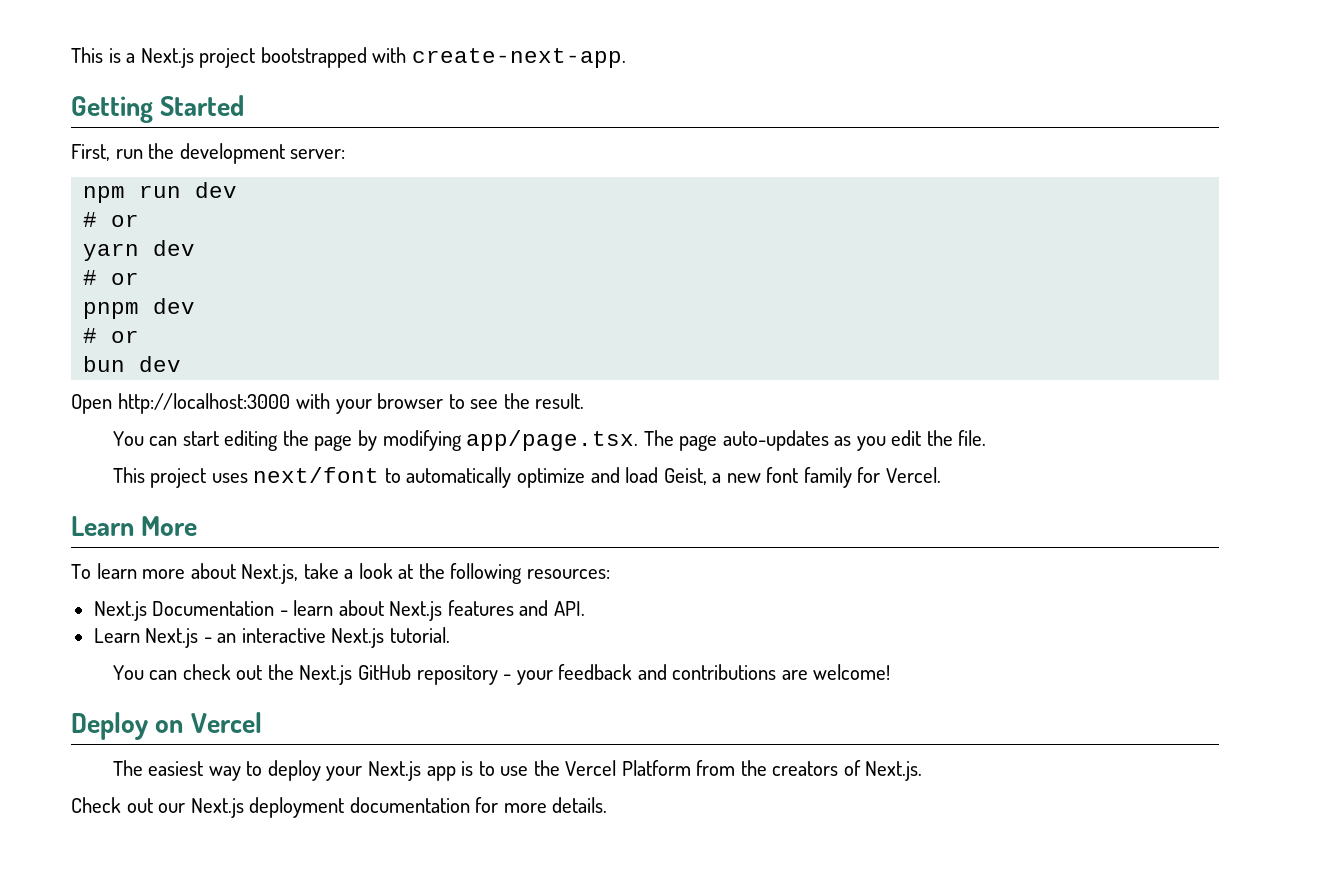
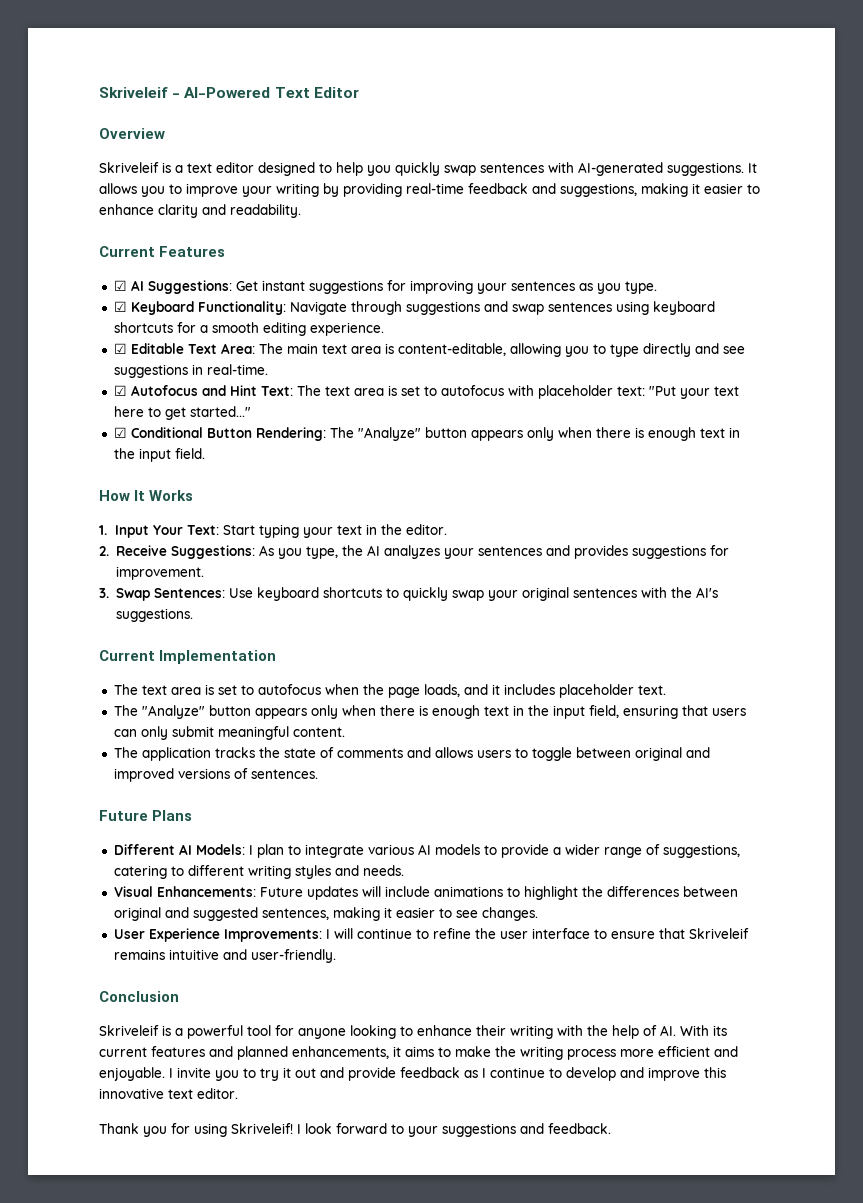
[71,47,626,68] [71,95,245,123] [71,143,346,164] [83,182,238,203] [83,212,140,227] [83,240,196,261] [83,270,140,285] [83,298,196,319] [83,328,140,343] [83,356,182,372] [71,393,585,414] [112,430,987,451] [112,467,941,488] [71,516,198,536] [71,563,610,584] [93,600,585,621] [93,627,450,648] [112,664,891,685] [71,712,262,740] [112,760,923,781] [71,797,608,818] This is a Next.js project bootstrapped with create-next-app. // Getting Started // First, run the development server: // npm run dev // # or // yarn dev // # or // pnpm dev // # or // bun dev // Open http://localhost:3000 with your browser to see the result. // You can start editing the page by modifying app/page.tsx. The page auto-updates as you edit the file. // This project uses next/font to automatically optimize and load Geist, a new font family for Vercel. // Learn More // To learn more about Next.js, take a look at the following resources: // Next.js Documentation - learn about Next.js features and API. // Learn Next.js - an interactive Next.js tutorial. // You can check out the Next.js GitHub repository - your feedback and contributions are welcome! // Deploy on Vercel // The easiest way to deploy your Next.js app is to use the Vercel Platform from the creators of Next.js. // Check out our Next.js deployment documentation for more details. -> [99,87,359,98] [99,128,165,139] [99,162,757,176] [99,183,760,197] [99,204,301,218] [99,246,226,257] [113,280,657,294] [113,301,715,315] [113,322,384,336] [113,343,745,357] [113,364,268,378] [113,385,739,399] [113,406,251,420] [113,427,740,441] [113,448,205,462] [99,490,194,501] [99,524,448,538] [99,545,729,559] [115,566,204,580] [99,587,718,601] [115,608,193,622] [99,650,277,664] [113,684,666,698] [113,705,746,719] [113,726,345,740] [113,747,710,761] [113,768,318,782] [99,810,193,821] [113,844,740,858] [113,865,404,879] [113,886,738,900] [113,907,538,921] [113,928,749,942] [113,949,336,963] [99,991,179,1002] [99,1025,727,1039] [99,1046,738,1060] [99,1067,726,1081] [99,1088,238,1099] [99,1123,611,1137] Skriveleif - AI-Powered Text Editor // Overview // Skriveleif is a text editor designed to help you quickly swap sentences with AI-generated suggestions. It allows you to improve your writing by providing real-time feedback and suggestions, making it easier to enhance clarity and readability. // Current Features // ☑ AI Suggestions: Get instant suggestions for improving your sentences as you type. // ☑ Keyboard Functionality: Navigate through suggestions and swap sentences using keyboard shortcuts for a smooth editing experience. // ☑ Editable Text Area: The main text area is content-editable, allowing you to type directly and see suggestions in real-time. // ☑ Autofocus and Hint Text: The text area is set to autofocus with placeholder text: "Put your text here to get started..." // ☑ Conditional Button Rendering: The "Analyze" button appears only when there is enough text in the input field. // How It Works // 1. Input Your Text: Start typing your text in the editor. // 2. Receive Suggestions: As you type, the AI analyzes your sentences and provides suggestions for improvement. // 3. Swap Sentences: Use keyboard shortcuts to quickly swap your original sentences with the AI's suggestions. // Current Implementation // The text area is set to autofocus when the page loads, and it includes placeholder text. // The "Analyze" button appears only when there is enough text in the input field, ensuring that users can only submit meaningful content. // The application tracks the state of comments and allows users to toggle between original and improved versions of sentences. // Future Plans // Different AI Models: I plan to integrate various AI models to provide a wider range of suggestions, catering to different writing styles and needs. // Visual Enhancements: Future updates will include animations to highlight the differences between original and suggested sentences, making it easier to see changes. // User Experience Improvements: I will continue to refine the user interface to ensure that Skriveleif remains intuitive and user-friendly. // Conclusion // Skriveleif is a powerful tool for anyone looking to enhance their writing with the help of AI. With its current features and planned enhancements, it aims to make the writing process more efficient and enjoyable. I invite you to try it out and provide feedback as I continue to develop and improve this innovative text editor. // Thank you for using Skriveleif! I look forward to your suggestions and feedback.

